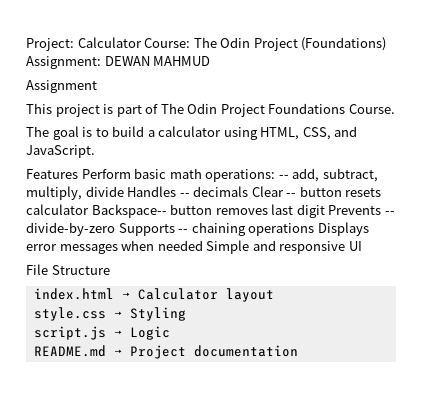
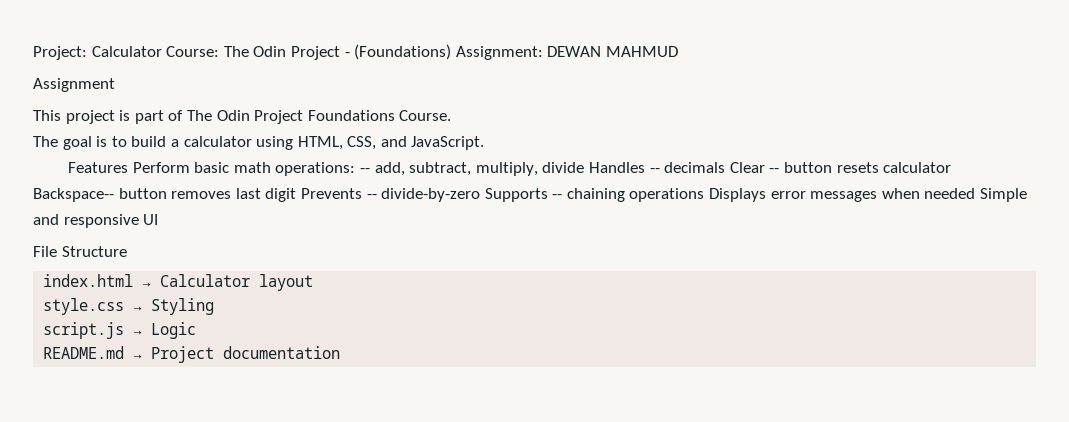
(298, 44) none -> [344,52,350,57] -

